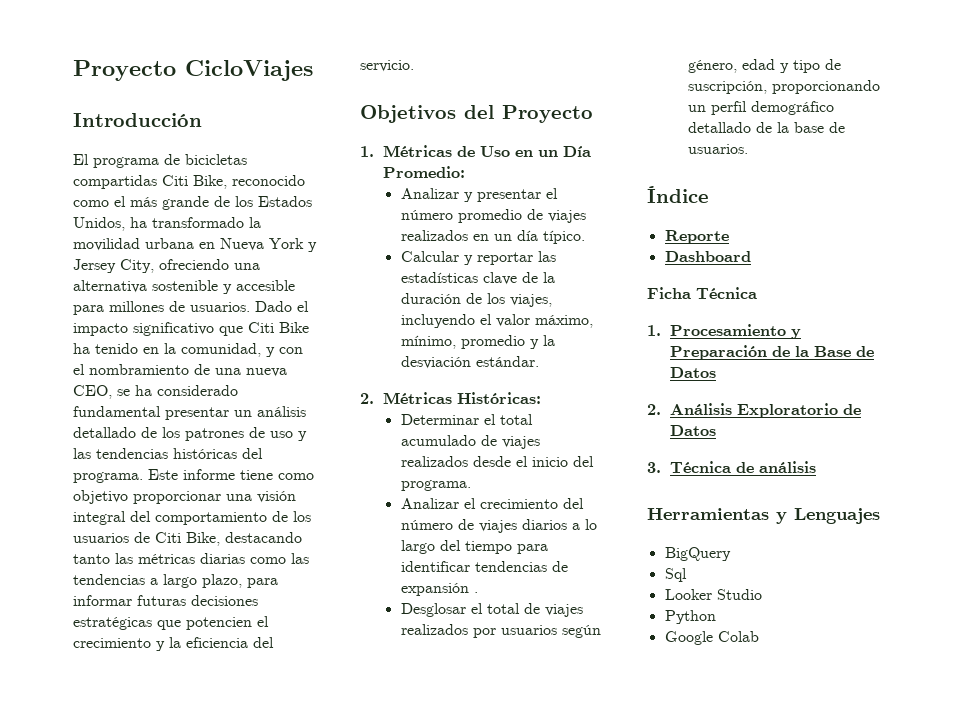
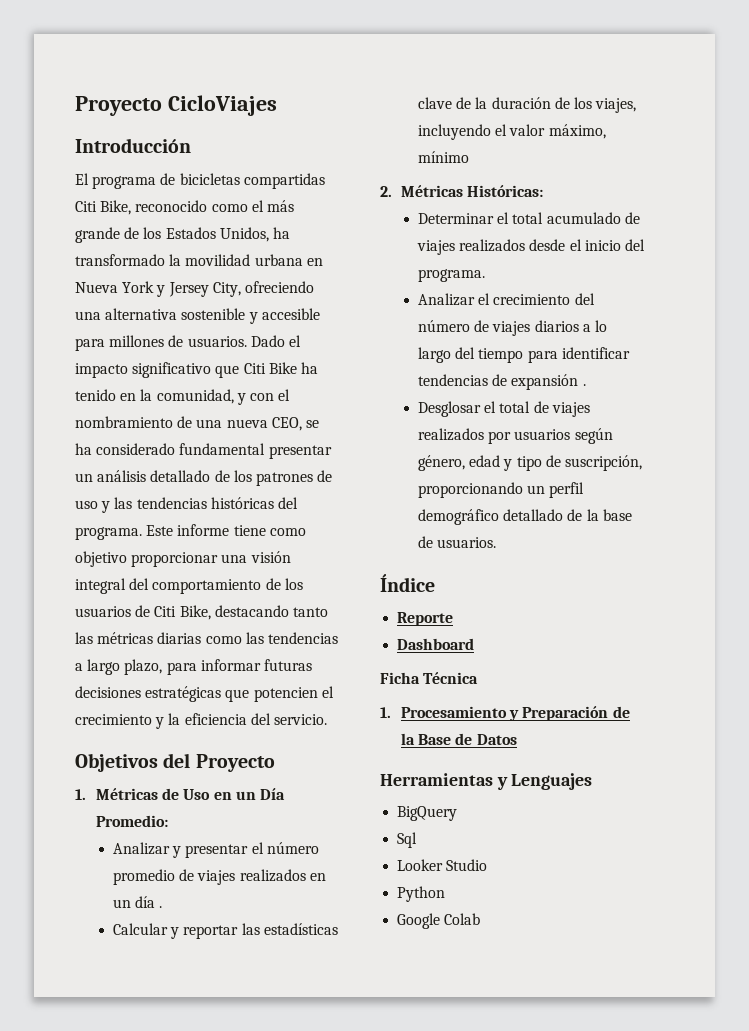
[542,230,585,244] típico. -> [159,906,163,908] .
[400,335,555,349] [400,356,539,369] mínimo, promedio y la desviación estándar. -> [418,151,470,163] mínimo
[647,403,861,418] [669,425,716,436] [647,461,816,473] // 2. Análisis Exploratorio de Datos // 3. Técnica de análisis -> (517, 739) none

